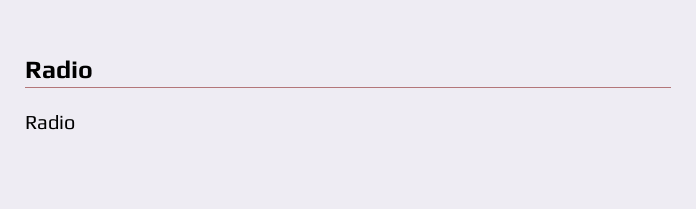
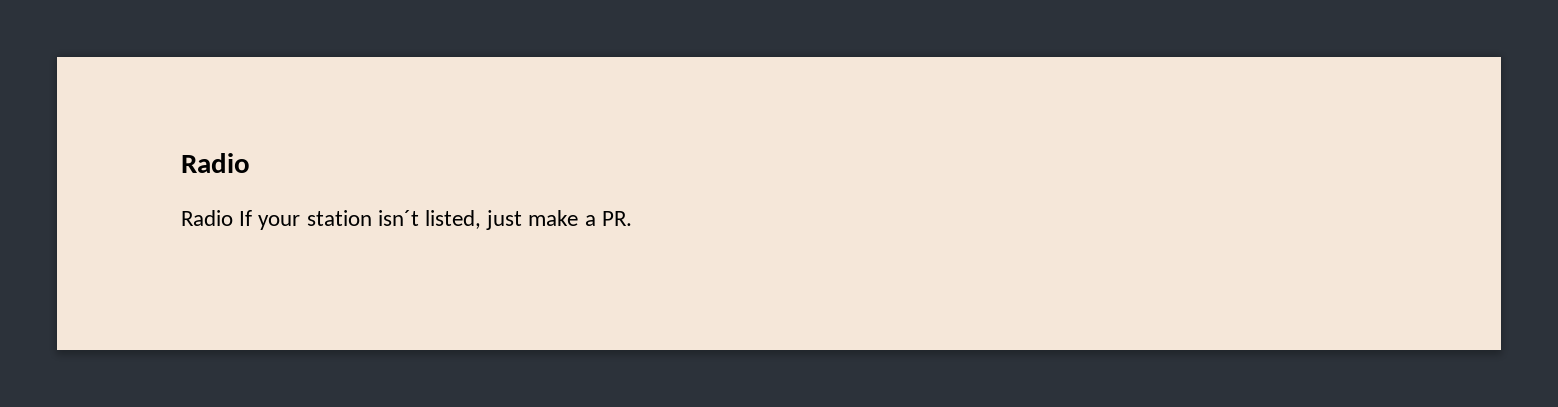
(75, 122) none -> [239,210,632,230] If your station isn´t listed, just make a PR.

